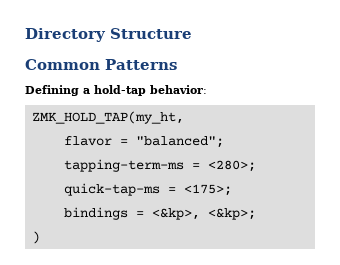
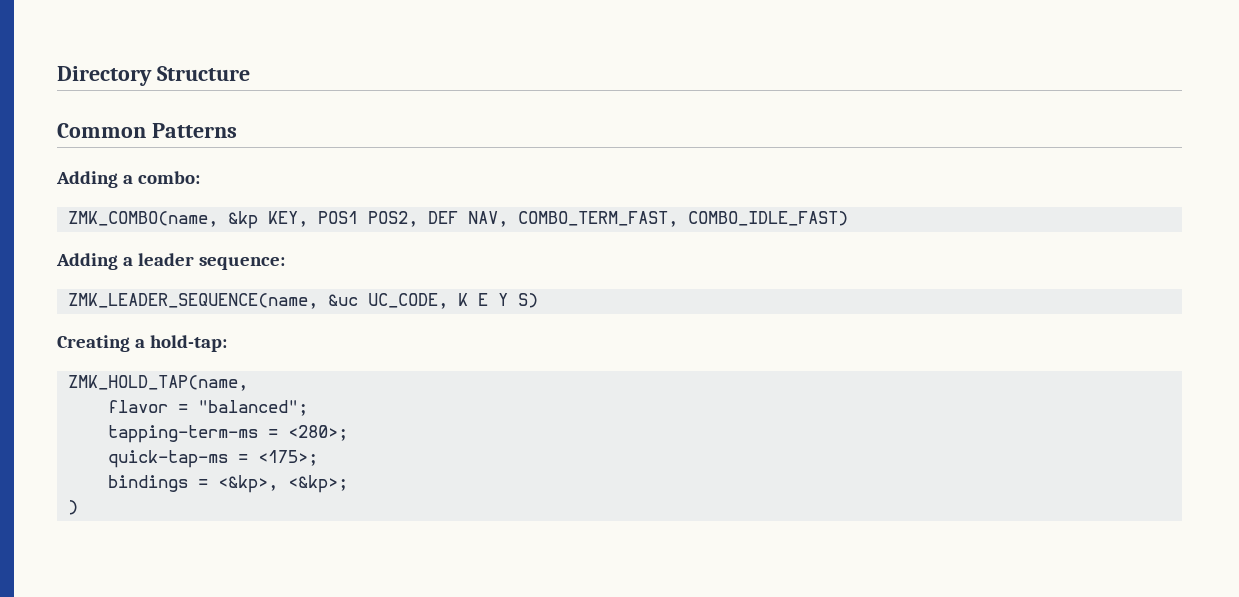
[25,85,207,96] [31,111,184,124] Defining a hold-tap behavior: // ZMK_HOLD_TAP(my_ht, -> [56,171,201,188] [68,211,849,229] [56,253,286,270] [68,293,539,309] [57,335,228,352] [68,375,249,391] Adding a combo: // ZMK_COMBO(name, &kp KEY, POS1 POS2, DEF NAV, COMBO_TERM_FAST, COMBO_IDLE_FAST) // Adding a leader sequence: // ZMK_LEADER_SEQUENCE(name, &uc UC_CODE, K E Y S) // Creating a hold-tap: // ZMK_HOLD_TAP(name,

